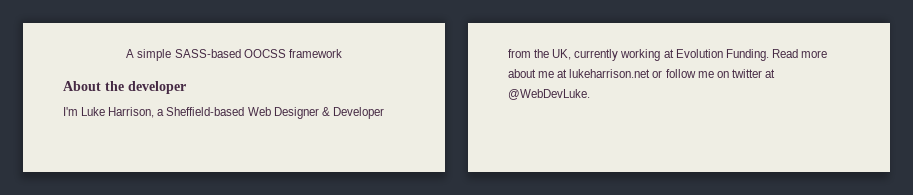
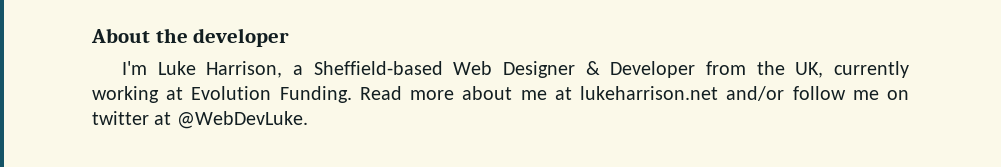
[126,49,342,61] A simple SASS-based OOCSS framework // -> (91, 35) none
[652,70,663,78] or -> [726,86,785,101] and/or

